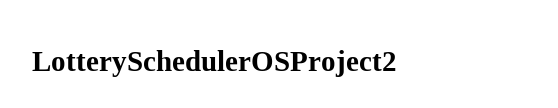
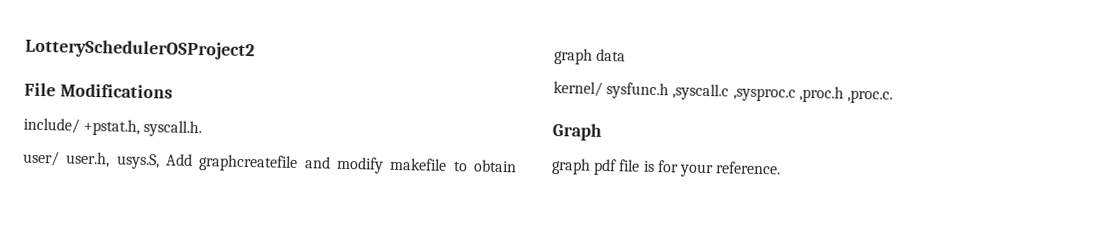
(397, 63) none -> [24,82,173,99] [23,117,203,138] [22,150,517,174] [554,48,627,65] [553,81,893,104] [552,122,602,141] [551,157,782,178] // File Modifications // include/ +pstat.h, syscall.h. // user/ user.h, usys.S, Add graphcreatefile and modify makefile to obtain graph data // kernel/ sysfunc.h ,syscall.c ,sysproc.c ,proc.h ,proc.c. // Graph // graph pdf file is for your reference.

